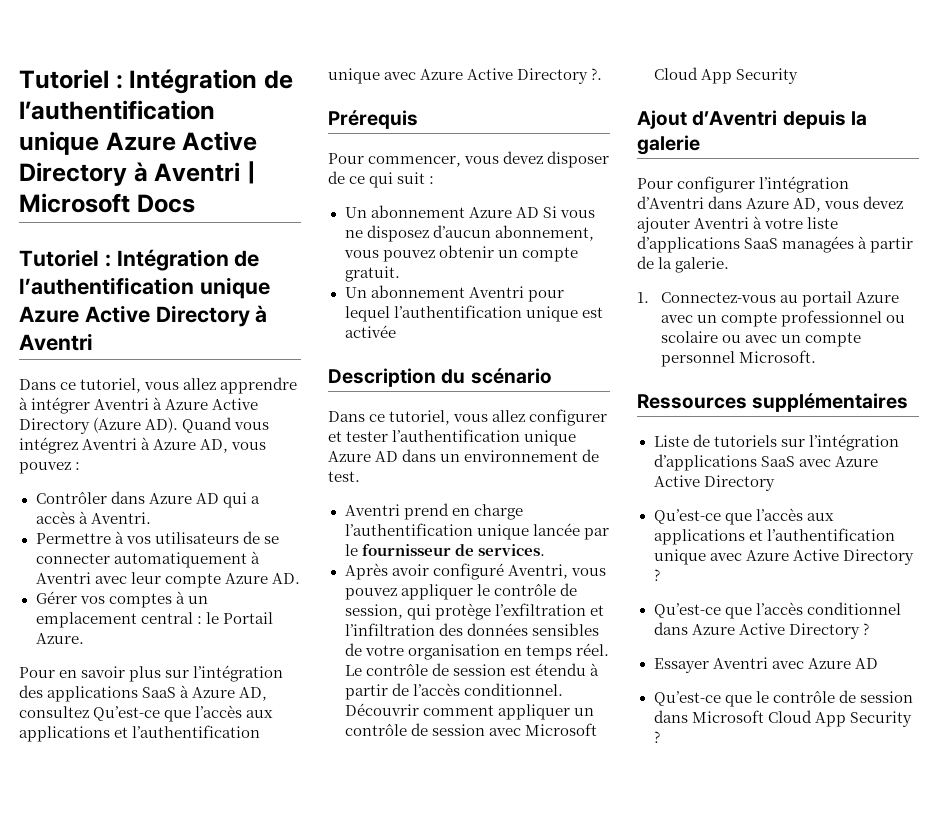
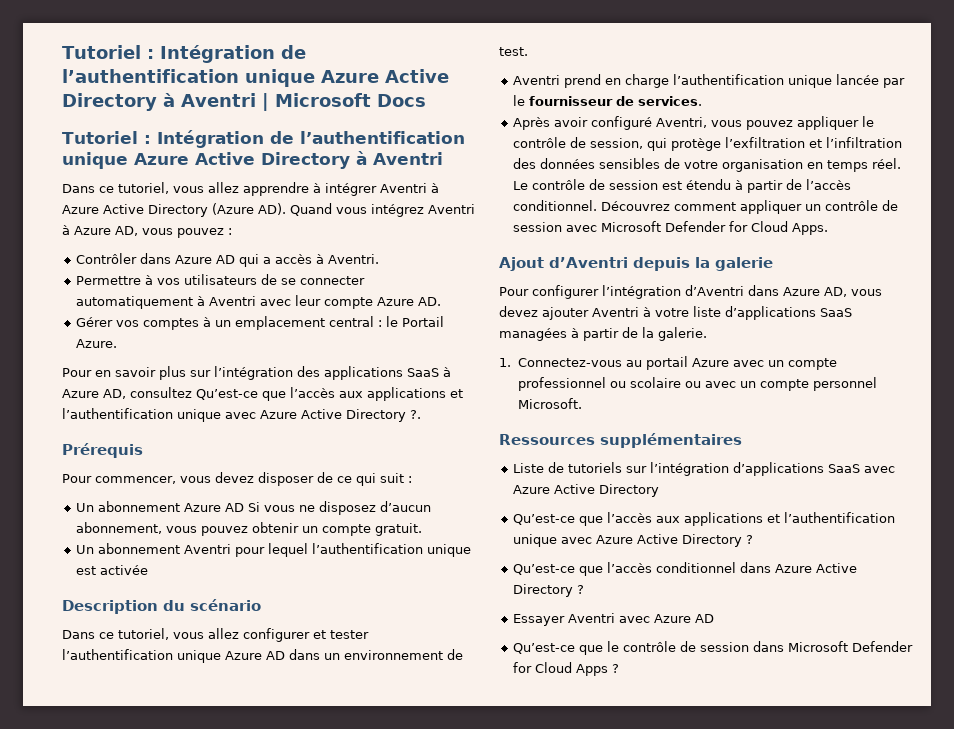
[344,703,419,716] Découvrir -> [601,201,671,211] Découvrez
[653,67,798,84] Cloud App Security -> [665,221,829,235] Defender for Cloud Apps.
[767,710,912,727] Cloud App Security -> [852,641,914,652] [513,662,609,676] Defender for Cloud Apps

